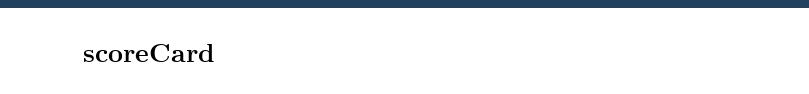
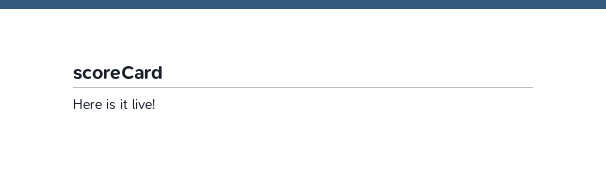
(215, 53) none -> [73,98,155,110] // Here is it live!

